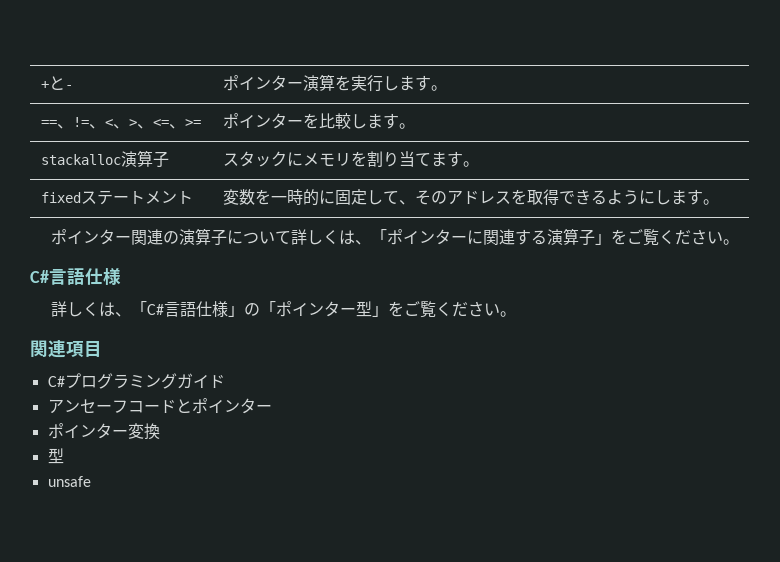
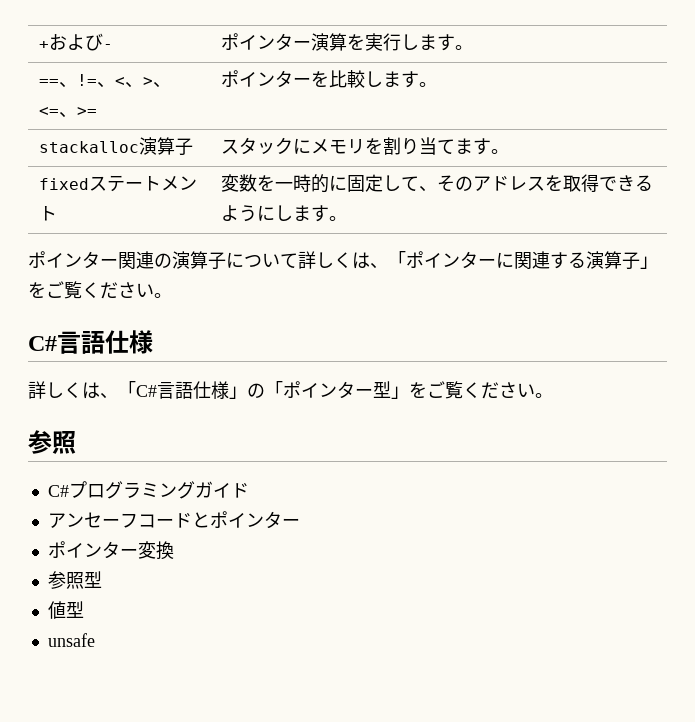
[49,76,66,90] と -> [48,33,103,51] および
[30,340,102,358] 関連項目 -> [28,430,76,454] 参照
(160, 431) none -> [47,571,102,589] [47,601,66,619] 参照型 // 値

